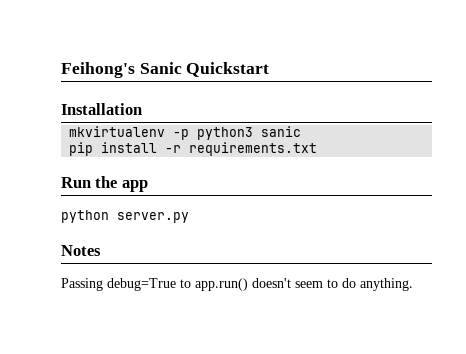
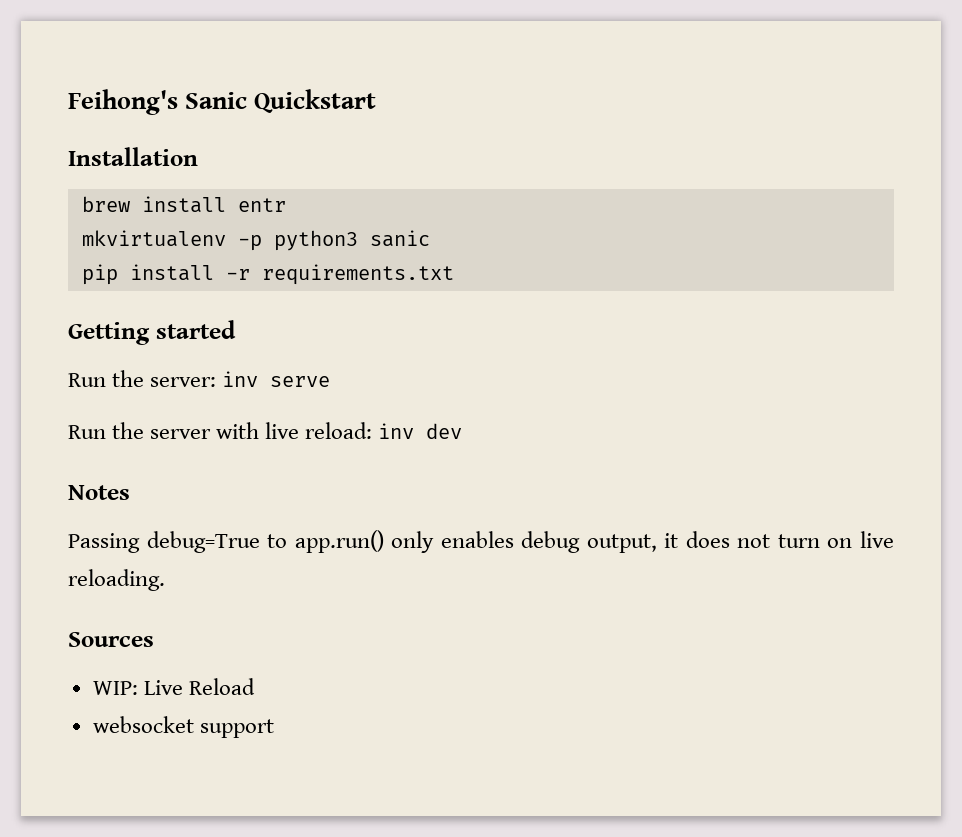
(142, 109) none -> [81,196,286,213] // brew install entr
[61,176,148,192] [61,210,189,223] // Run the app // python server.py -> [68,320,236,345] [68,370,331,387] [68,422,463,439] // Getting started // Run the server: inv serve // Run the server with live reload: inv dev
[252,278,413,291] doesn't seem to do anything. -> [391,531,895,553] [68,569,165,591] [68,632,154,647] [92,678,255,695] [92,716,274,738] only enables debug output, it does not turn on live reloading. // Sources // WIP: Live Reload // websocket support

